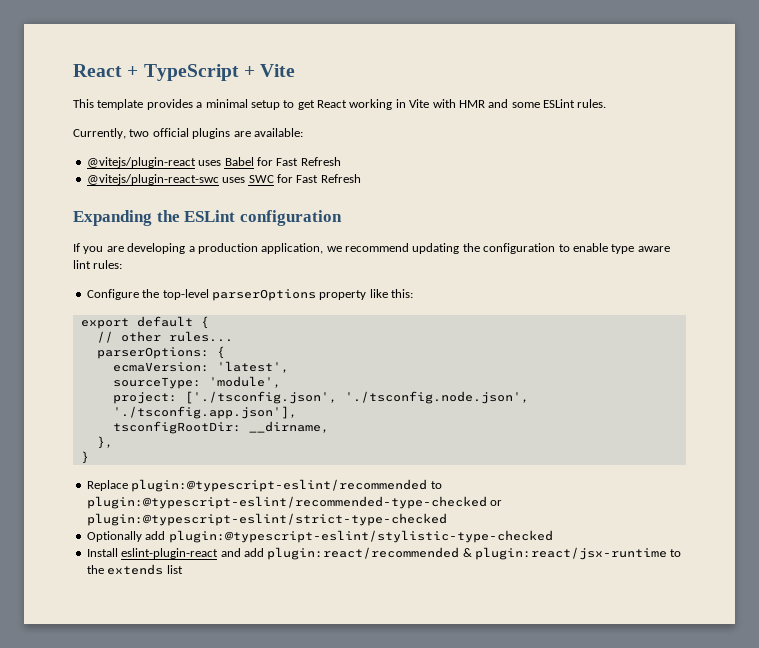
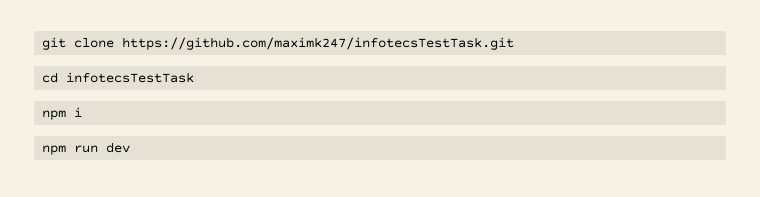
[73,64,296,81] [73,99,607,110] [73,128,303,139] [86,157,341,168] [86,174,361,185] [73,210,342,226] [73,243,670,254] [73,260,123,269] [86,289,413,301] [80,316,209,329] [96,331,233,343] [96,346,225,359] [112,361,289,373] [112,376,281,389] [112,391,529,404] [112,406,297,419] [112,421,329,434] [96,436,113,449] [80,451,89,464] [86,479,442,492] [86,496,503,509] [86,513,447,526] [86,530,553,543] [86,547,682,560] [86,564,183,575] React + TypeScript + Vite // This template provides a minimal setup to get React working in Vite with HMR and some ESLint rules. // Currently, two official plugins are available: // @vitejs/plugin-react uses Babel for Fast Refresh // @vitejs/plugin-react-swc uses SWC for Fast Refresh // Expanding the ESLint configuration // If you are developing a production application, we recommend updating the configuration to enable type aware lint rules: // Configure the top-level parserOptions property like this: // export default { // // other rules... // parserOptions: { // ecmaVersion: 'latest', // sourceType: 'module', // project: ['./tsconfig.json', './tsconfig.node.json', './tsconfig.app.json'], // tsconfigRootDir: __dirname, // }, // } // Replace plugin:@typescript-eslint/recommended to plugin:@typescript-eslint/recommended-type-checked or plugin:@typescript-eslint/strict-type-checked // Optionally add plugin:@typescript-eslint/stylistic-type-checked // Install eslint-plugin-react and add plugin:react/recommended & plugin:react/jsx-runtime to the extends list -> [41,37,514,50] [41,72,194,83] [41,107,82,120] [41,142,130,155] git clone https://github.com/maximk247/infotecsTestTask.git // cd infotecsTestTask // npm i // npm run dev

